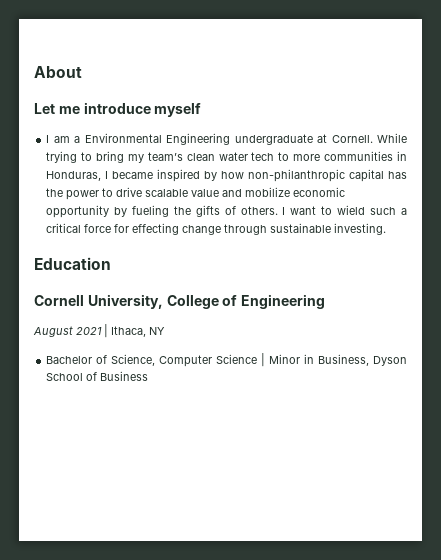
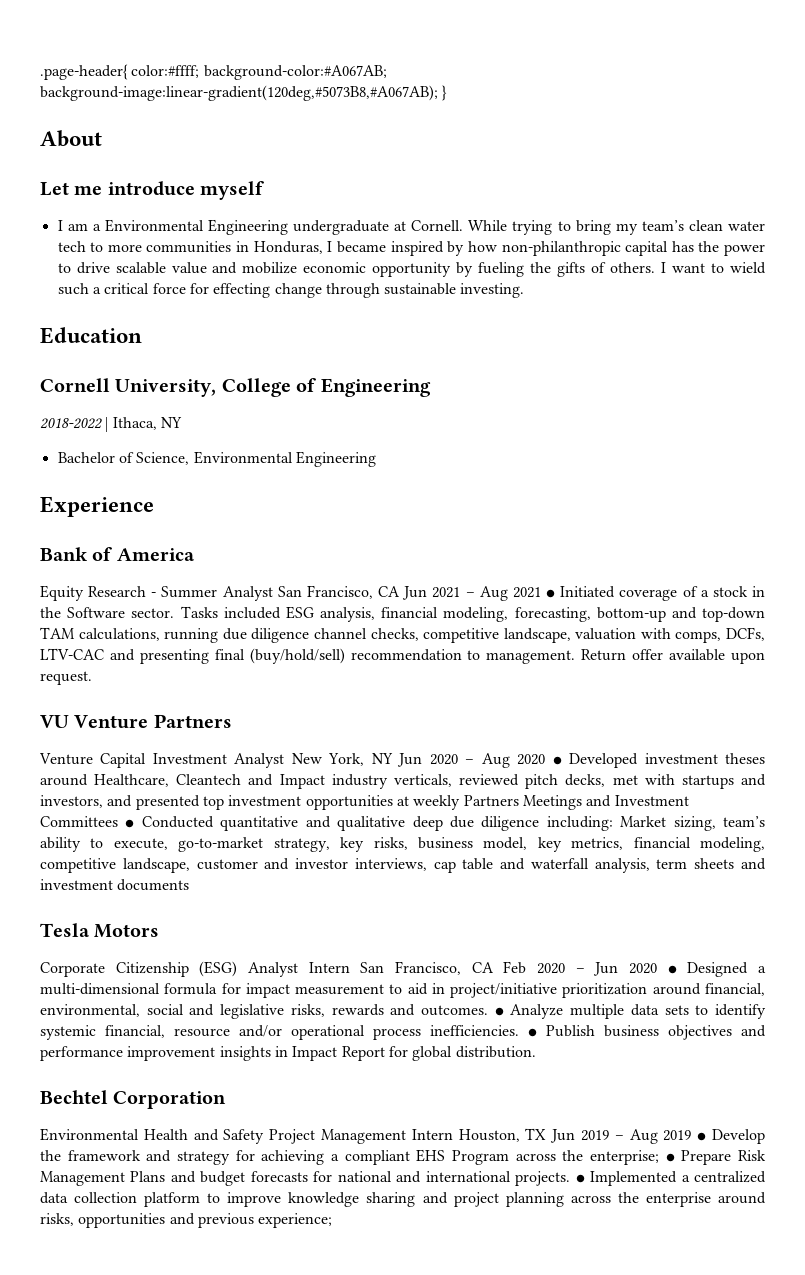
(34, 72) none -> [40,64,387,80] [40,85,448,101] .page-header{ color:#ffff; background-color:#A067AB; background-image:linear-gradient(120deg,#5073B8,#A067AB); } //
[33,326,102,337] August 2021 -> [40,418,103,429] 2018-2022
[159,353,407,367] [46,371,149,381] Computer Science | Minor in Business, Dyson School of Business -> [193,451,376,467] [40,496,154,517] [40,547,195,561] [40,585,765,601] [40,606,765,622] [40,627,766,643] [40,648,765,664] [40,671,92,685] [40,714,232,729] [39,753,766,768] [40,774,767,789] [40,795,689,810] [40,816,765,831] [40,837,765,852] [40,858,766,873] [40,879,190,891] [40,923,160,938] [40,961,766,977] [40,983,765,998] [40,1004,766,1019] [40,1025,766,1040] [40,1046,536,1061] [40,1090,227,1109] [40,1128,765,1144] [40,1149,766,1165] [40,1171,766,1186] [40,1192,767,1207] [40,1213,333,1228] Environmental Engineering // Experience // Bank of America // Equity Research - Summer Analyst San Francisco, CA Jun 2021 – Aug 2021 ● Initiated coverage of a stock in the Software sector. Tasks included ESG analysis, financial modeling, forecasting, bottom-up and top-down TAM calculations, running due diligence channel checks, competitive landscape, valuation with comps, DCFs, LTV-CAC and presenting final (buy/hold/sell) recommendation to management. Return offer available upon request. // VU Venture Partners // Venture Capital Investment Analyst New York, NY Jun 2020 – Aug 2020 ● Developed investment theses around Healthcare, Cleantech and Impact industry verticals, reviewed pitch decks, met with startups and investors, and presented top investment opportunities at weekly Partners Meetings and Investment Committees ● Conducted quantitative and qualitative deep due diligence including: Market sizing, team’s ability to execute, go-to-market strategy, key risks, business model, key metrics, financial modeling, competitive landscape, customer and investor interviews, cap table and waterfall analysis, term sheets and investment documents // Tesla Motors // Corporate Citizenship (ESG) Analyst Intern San Francisco, CA Feb 2020 – Jun 2020 ● Designed a multi-dimensional formula for impact measurement to aid in project/initiative prioritization around financial, environmental, social and legislative risks, rewards and outcomes. ● Analyze multiple data sets to identify systemic financial, resource and/or operational process inefficiencies. ● Publish business objectives and performance improvement insights in Impact Report for global distribution. // Bechtel Corporation // Environmental Health and Safety Project Management Intern Houston, TX Jun 2019 – Aug 2019 ● Develop the framework and strategy for achieving a compliant EHS Program across the enterprise; ● Prepare Risk Management Plans and budget forecasts for national and international projects. ● Implemented a centralized data collection platform to improve knowledge sharing and project planning across the enterprise around risks, opportunities and previous experience;

